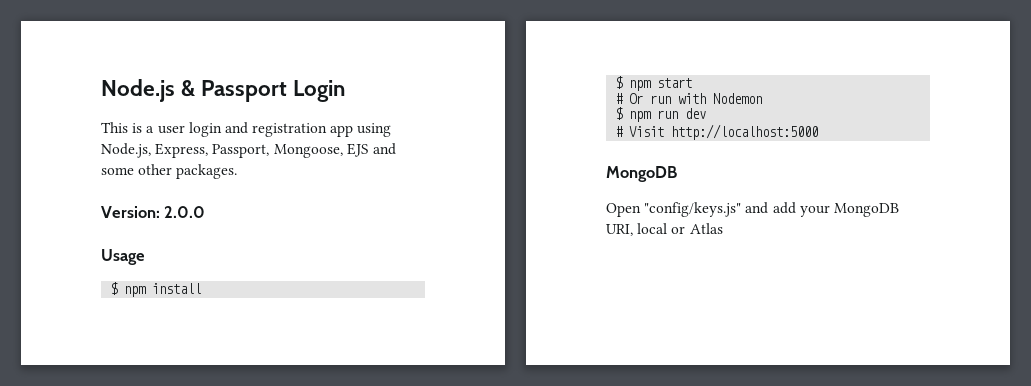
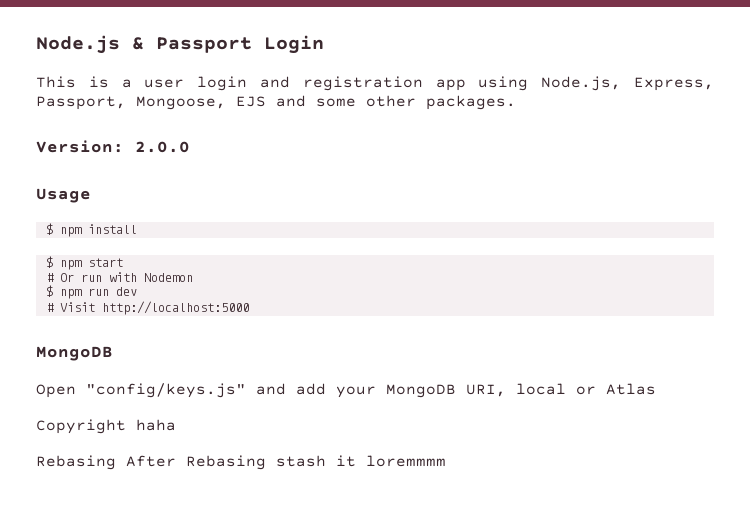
(723, 228) none -> [36,419,176,434] [36,455,446,470] // Copyright haha // Rebasing After Rebasing stash it loremmmm

